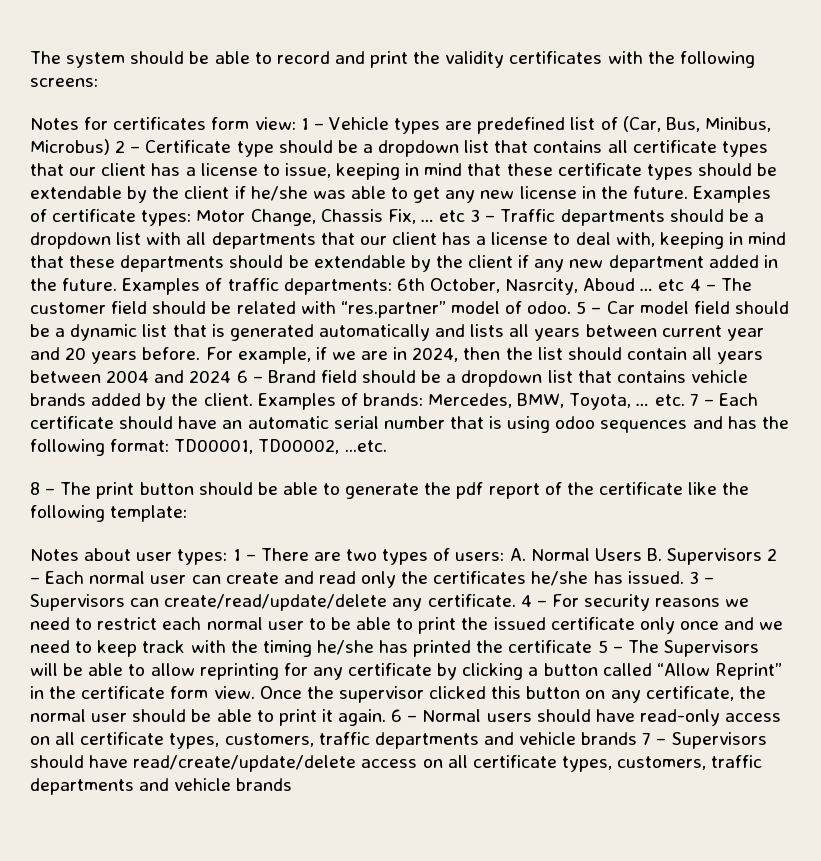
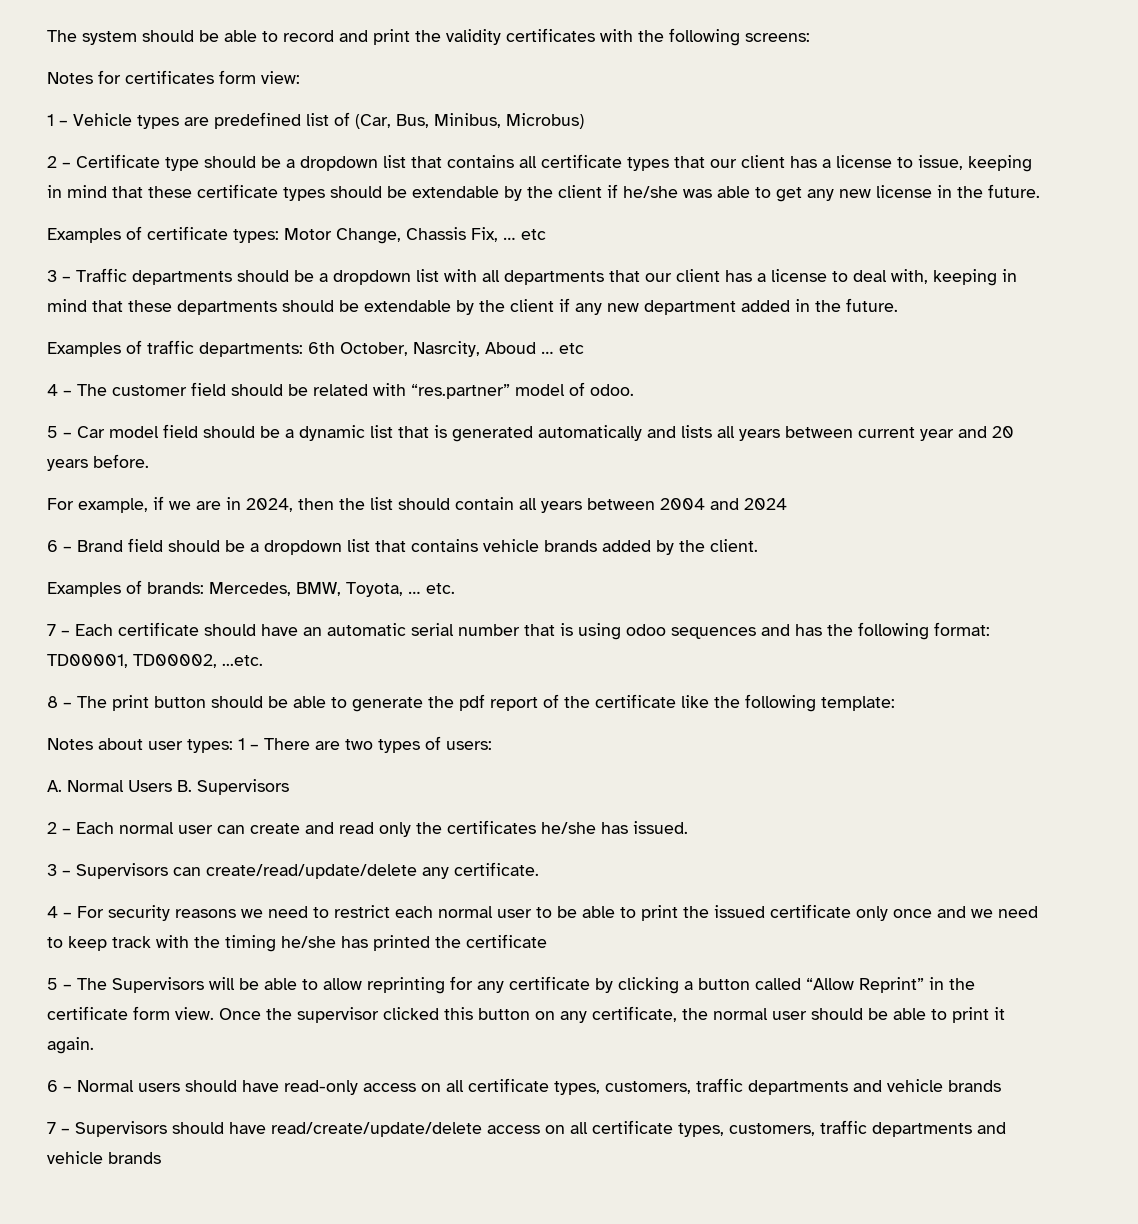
(296, 123) none -> (300, 77) //
(110, 147) none -> (584, 121) //
(688, 192) none -> (1040, 191) //
(466, 216) none -> (546, 234) //
(118, 284) none -> (898, 305) //
(685, 285) none -> (584, 348) //
(572, 307) none -> (634, 390) //
(201, 353) none -> (149, 461) //
(232, 376) none -> (787, 504) //
(253, 399) none -> (758, 545) //
(685, 400) none -> (455, 588) //
(505, 556) none -> (492, 745) //
(763, 556) none -> (289, 787) //
(684, 577) none -> (688, 827) //
(516, 600) none -> (539, 869) //
(593, 646) none -> (547, 941) //
(387, 717) none -> (94, 1045) //
(638, 738) none -> (1001, 1086) //

